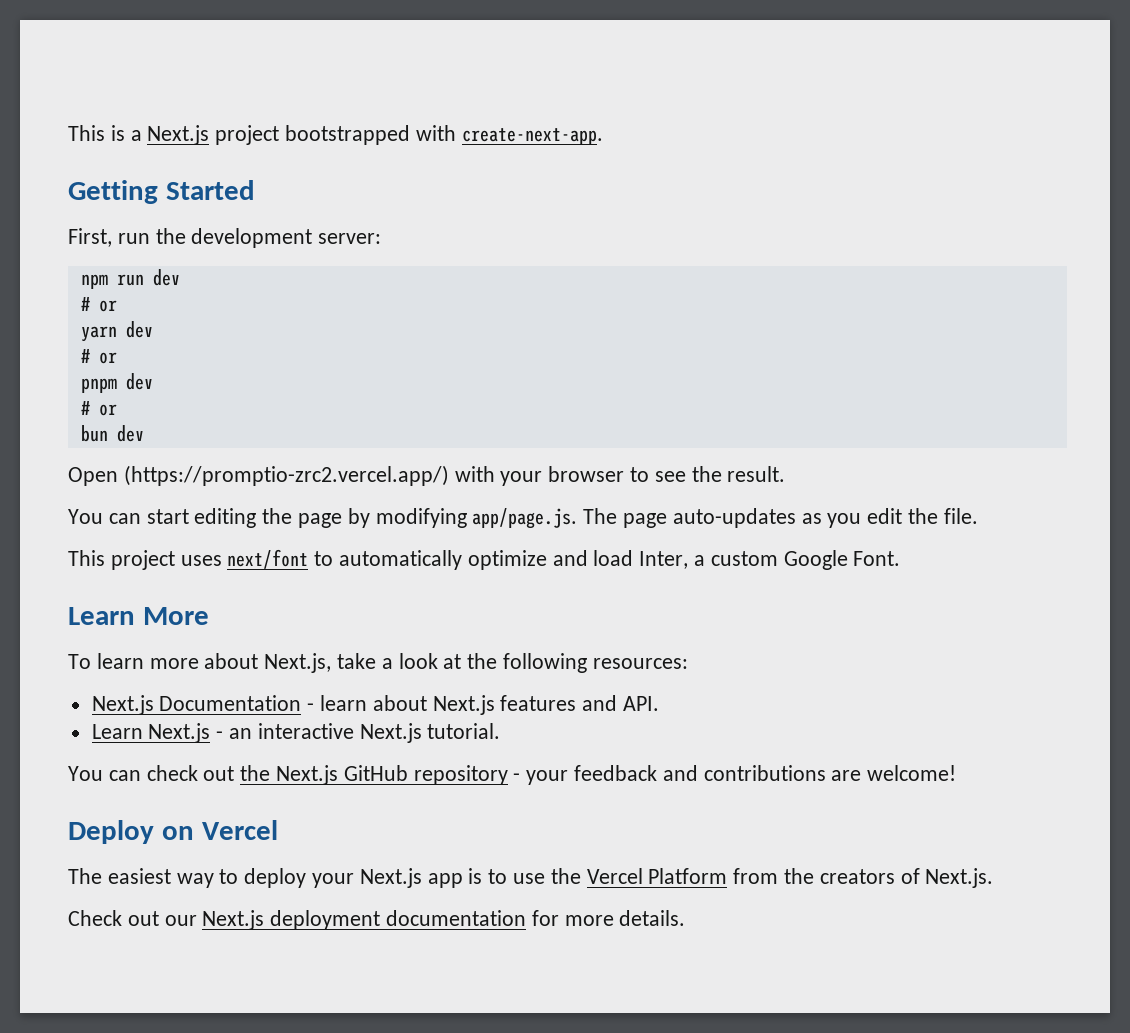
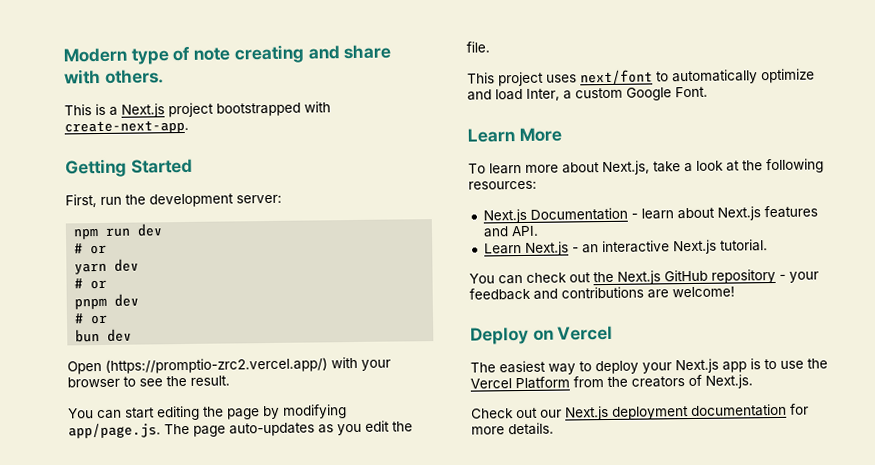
(68, 133) none -> [63,44,392,65] [64,68,164,85] Modern type of note creating and share with others. //

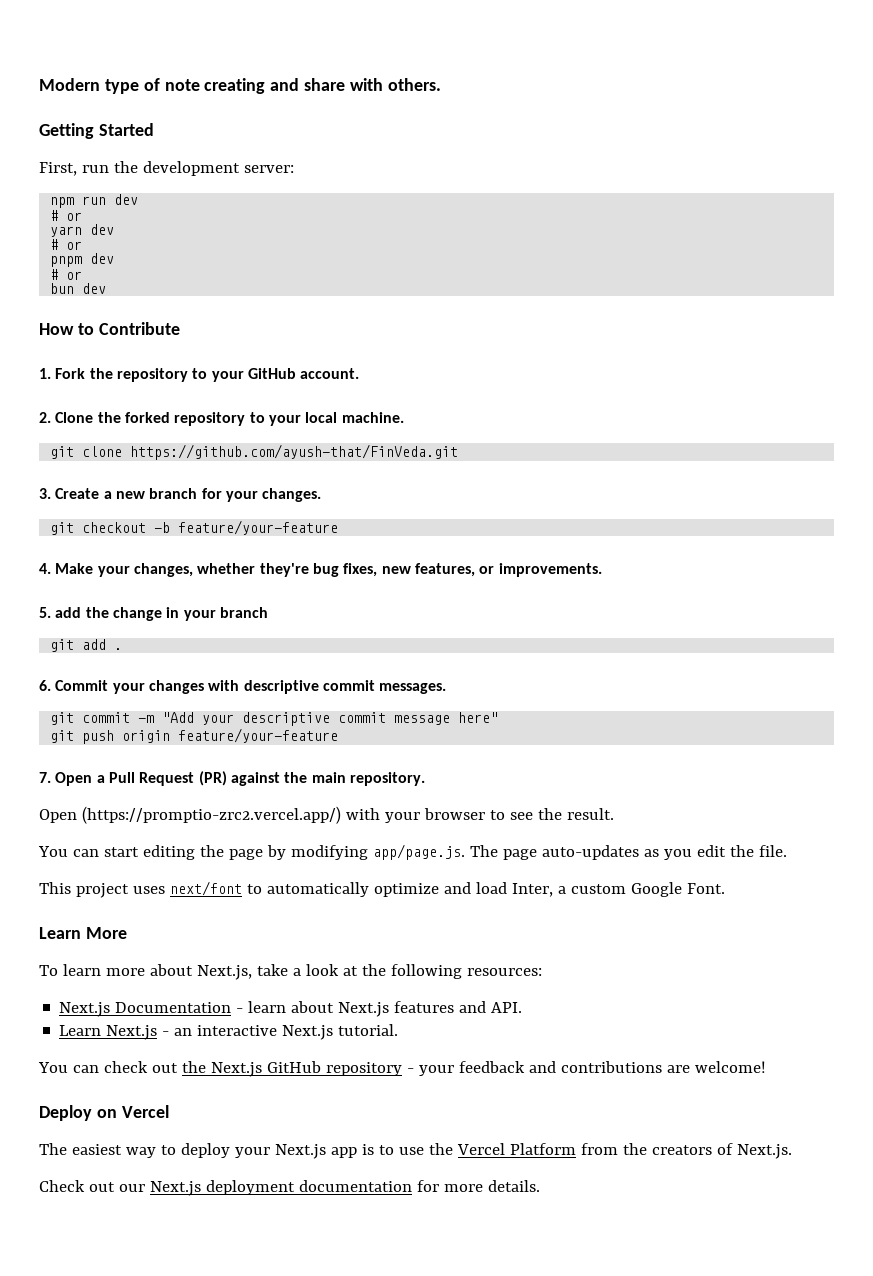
[64,101,331,118] [64,119,189,135] // This is a Next.js project bootstrapped with create-next-app. -> (441, 84) none
(133, 335) none -> [39,322,180,335] [39,368,360,382] [39,412,404,426] [50,444,459,460] [39,488,322,502] [50,520,339,535] [39,563,602,577] [39,607,268,621] [50,639,123,652] [39,680,447,694] [50,712,499,726] [50,728,339,744] [39,771,425,786] // How to Contribute // 1. Fork the repository to your GitHub account. // 2. Clone the forked repository to your local machine. // git clone https://github.com/ayush-that/FinVeda.git // 3. Create a new branch for your changes. // git checkout -b feature/your-feature // 4. Make your changes, whether they're bug fixes, new features, or improvements. // 5. add the change in your branch // git add . // 6. Commit your changes with descriptive commit messages. // git commit -m "Add your descriptive commit message here" // git push origin feature/your-feature // 7. Open a Pull Request (PR) against the main repository.

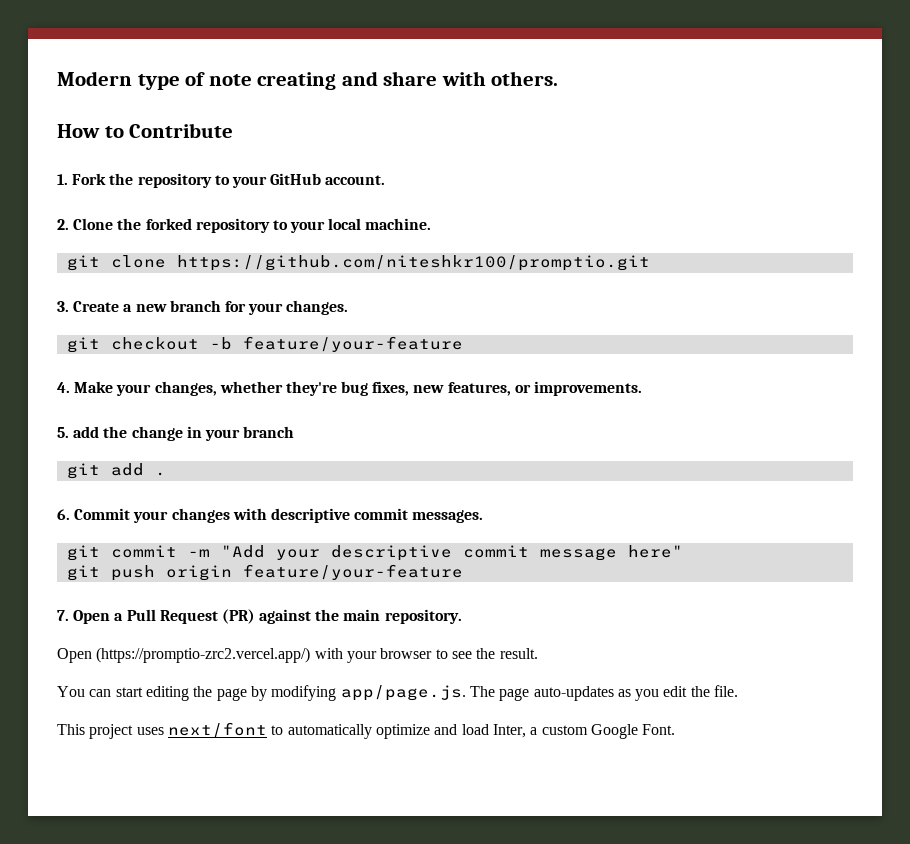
[39,123,154,139] [39,161,294,176] [50,194,139,208] [50,210,83,221] [50,224,115,237] [50,239,83,250] [50,253,115,267] [50,269,83,280] [50,283,107,294] // Getting Started // First, run the development server: // npm run dev // # or // yarn dev // # or // pnpm dev // # or // bun dev -> (559, 78) none
[130,444,459,460] https://github.com/ayush-that/FinVeda.git -> [176,255,650,271] https://github.com/niteshkr100/promptio.git
[39,927,127,939] [39,964,542,980] [59,1001,523,1017] [59,1024,399,1040] [38,1061,766,1077] [39,1105,169,1121] [39,1143,792,1159] [39,1180,540,1196] // Learn More // To learn more about Next.js, take a look at the following resources: // Next.js Documentation - learn about Next.js features and API. // Learn Next.js - an interactive Next.js tutorial. // You can check out the Next.js GitHub repository - your feedback and contributions are welcome! // Deploy on Vercel // The easiest way to deploy your Next.js app is to use the Vercel Platform from the creators of Next.js. // Check out our Next.js deployment documentation for more details. -> (676, 729) none

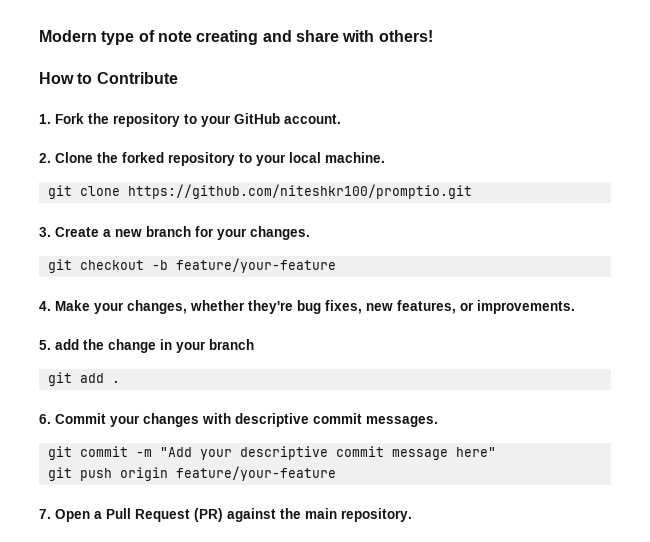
[491,71,559,86] others. -> [378,30,433,42] others!
[57,647,538,663] [57,685,739,701] [57,722,676,739] // Open (https://promptio-zrc2.vercel.app/) with your browser to see the result. // You can start editing the page by modifying app/page.js. The page auto-updates as you edit the file. // This project uses next/font to automatically optimize and load Inter, a custom Google Font. -> (412, 515) none

